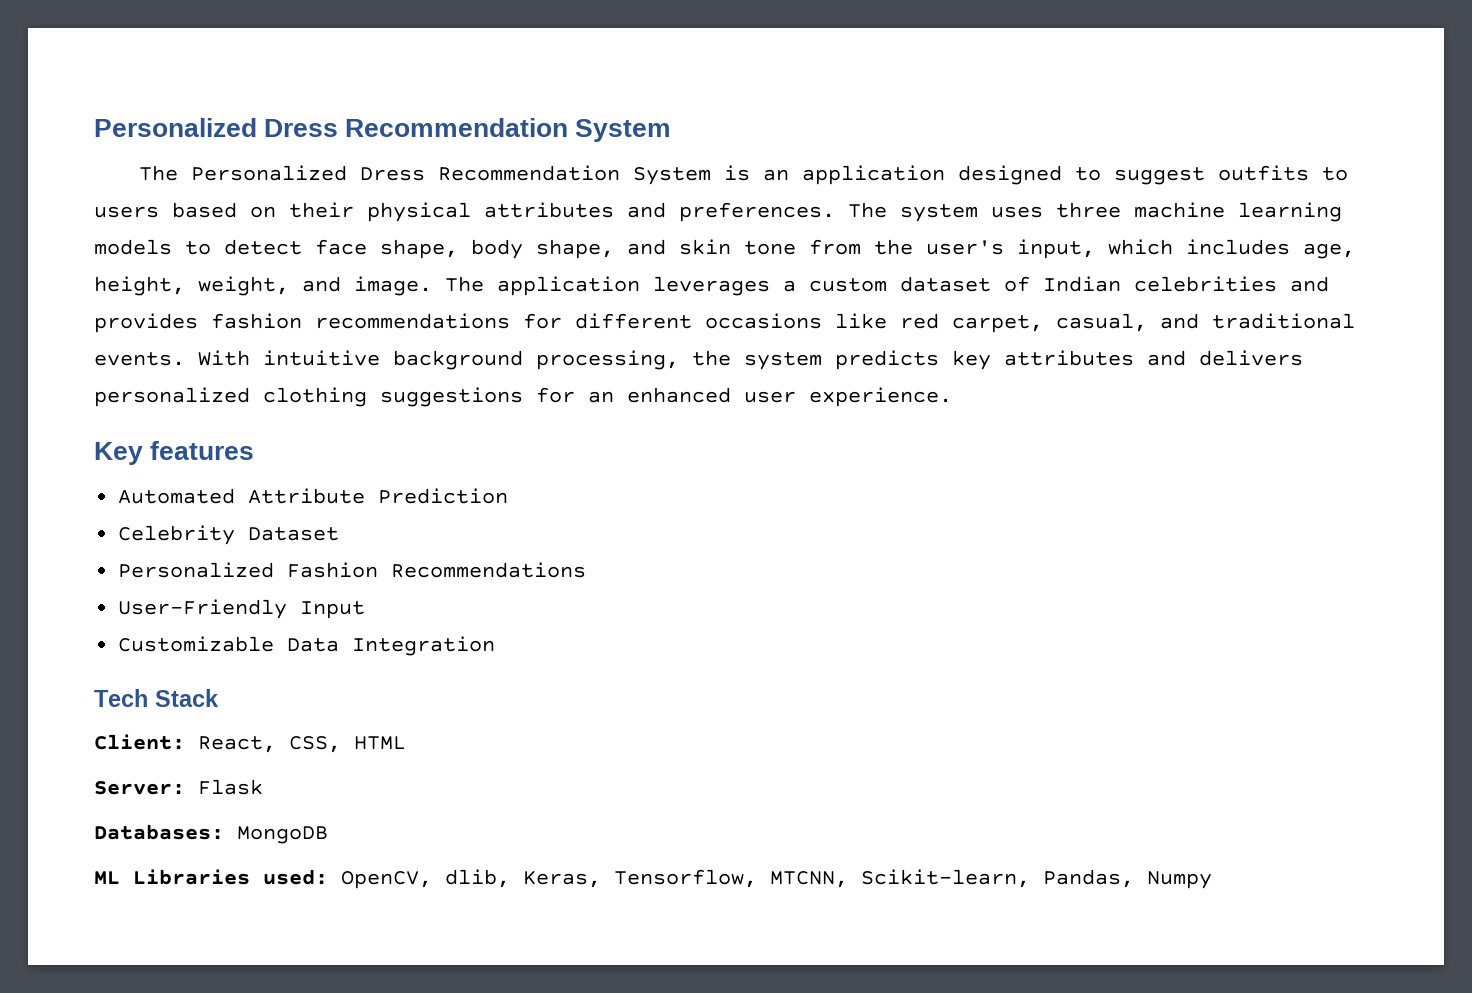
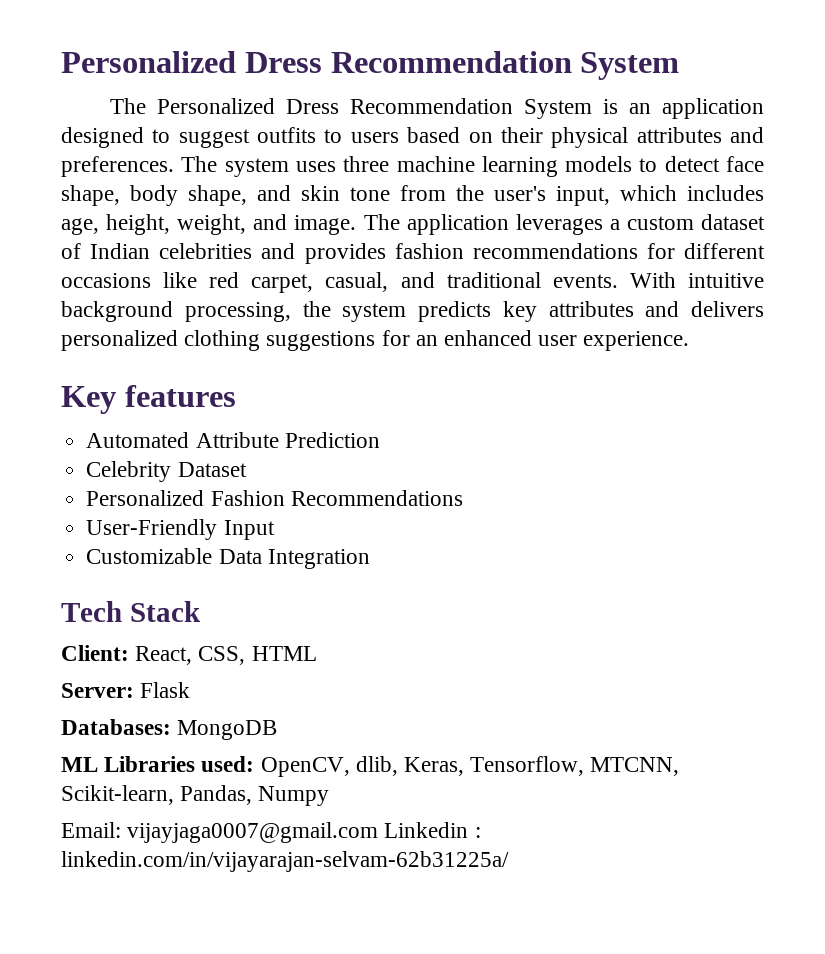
(1212, 880) none -> [61,822,481,843] [61,851,509,872] // Email: vijayjaga0007@gmail.com Linkedin : linkedin.com/in/vijayarajan-selvam-62b31225a/

